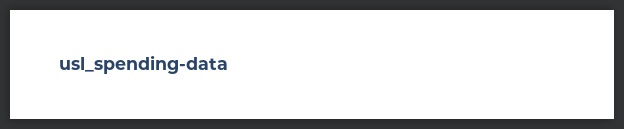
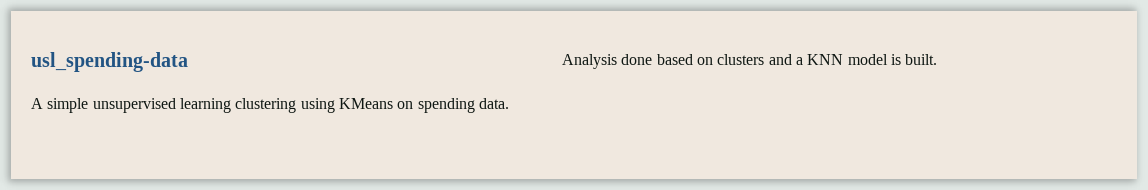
(228, 64) none -> [31,98,509,113] [562,54,938,69] // A simple unsupervised learning clustering using KMeans on spending data. Analysis done based on clusters and a KNN model is built.

